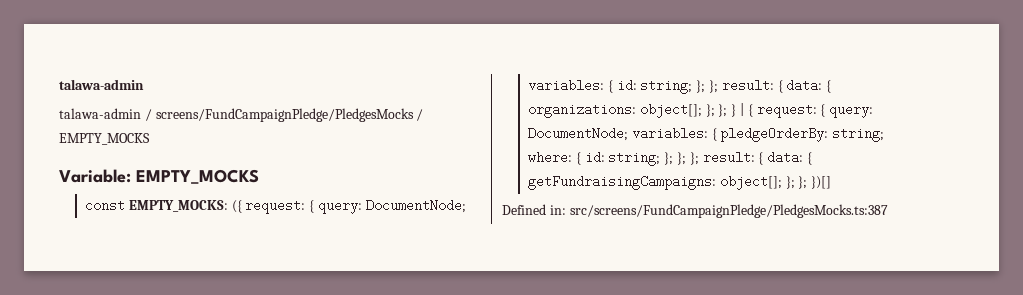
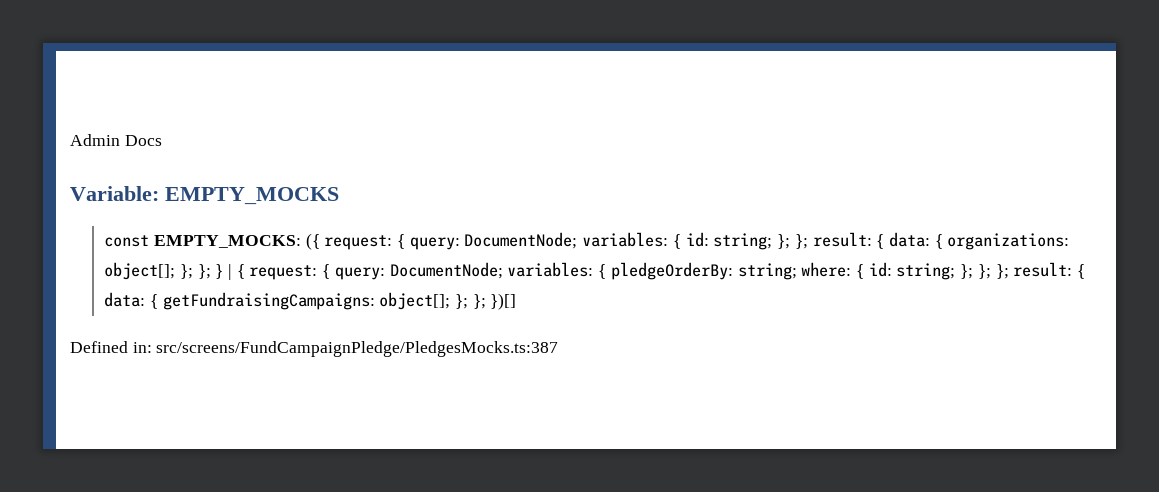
[59,79,144,90] [59,108,424,122] [59,133,150,145] talawa-admin // talawa-admin / screens/FundCampaignPledge/PledgesMocks / EMPTY_MOCKS -> [70,134,162,146] Admin Docs

